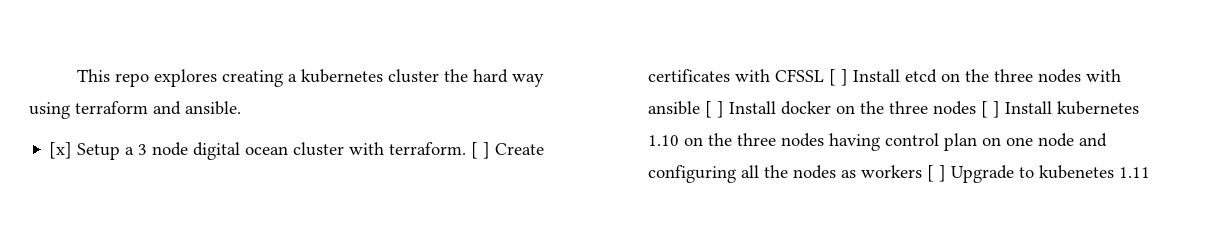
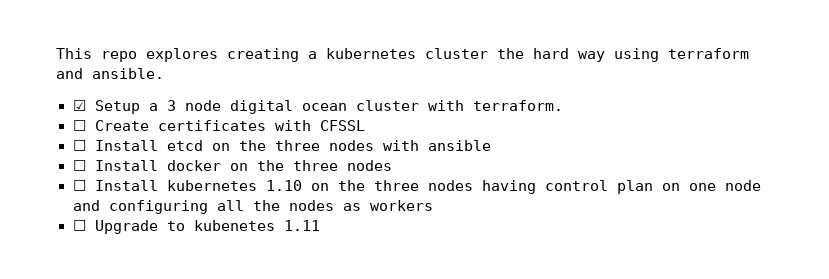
[49,142,73,159] [x] -> [72,100,86,111] ☑
[471,142,491,159] [ ] -> [72,120,86,131] // ☐
[829,69,849,86] [ ] -> [72,140,86,151] // ☐
[705,101,725,118] [ ] -> [72,160,86,171] // ☐
[981,101,1001,118] [ ] -> [72,180,86,191] // ☐
[927,165,947,182] [ ] -> [72,220,86,231] // ☐

